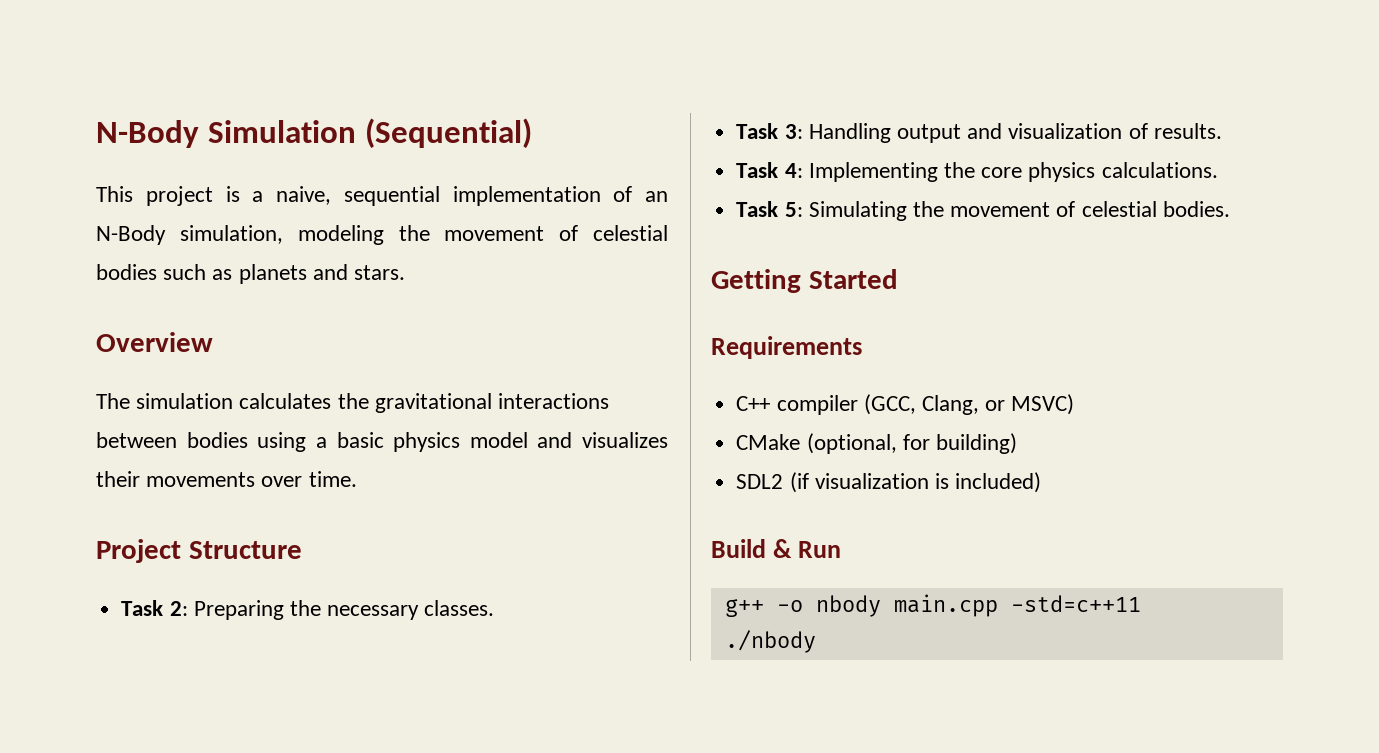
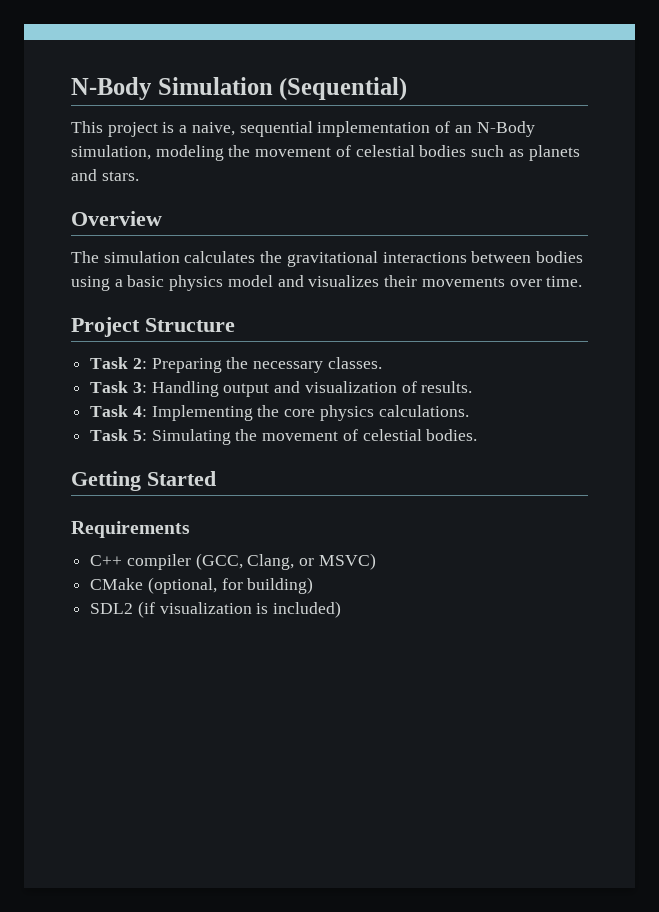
[711,539,842,558] [724,594,1141,617] [724,630,816,653] // Build & Run // g++ -o nbody main.cpp -std=c++11 // ./nbody -> (342, 609) none

